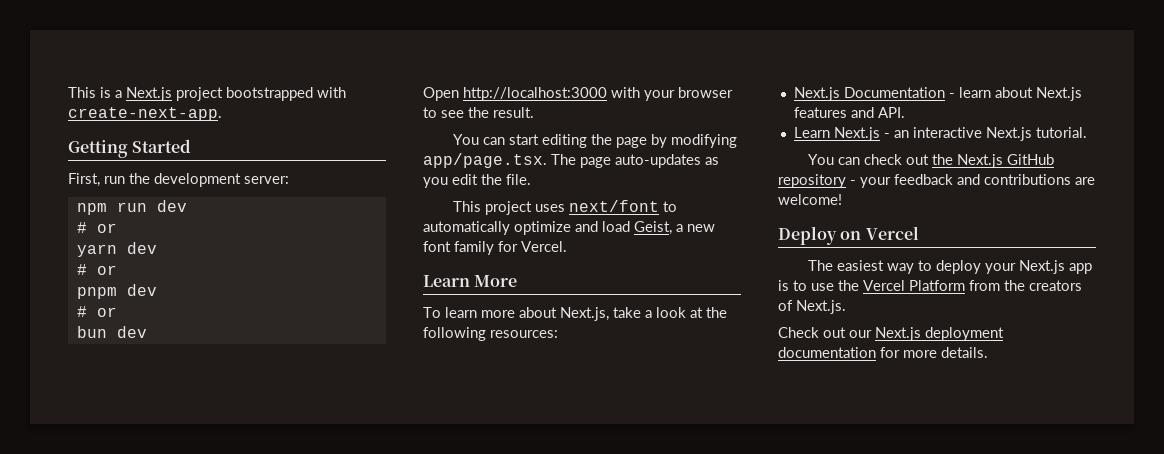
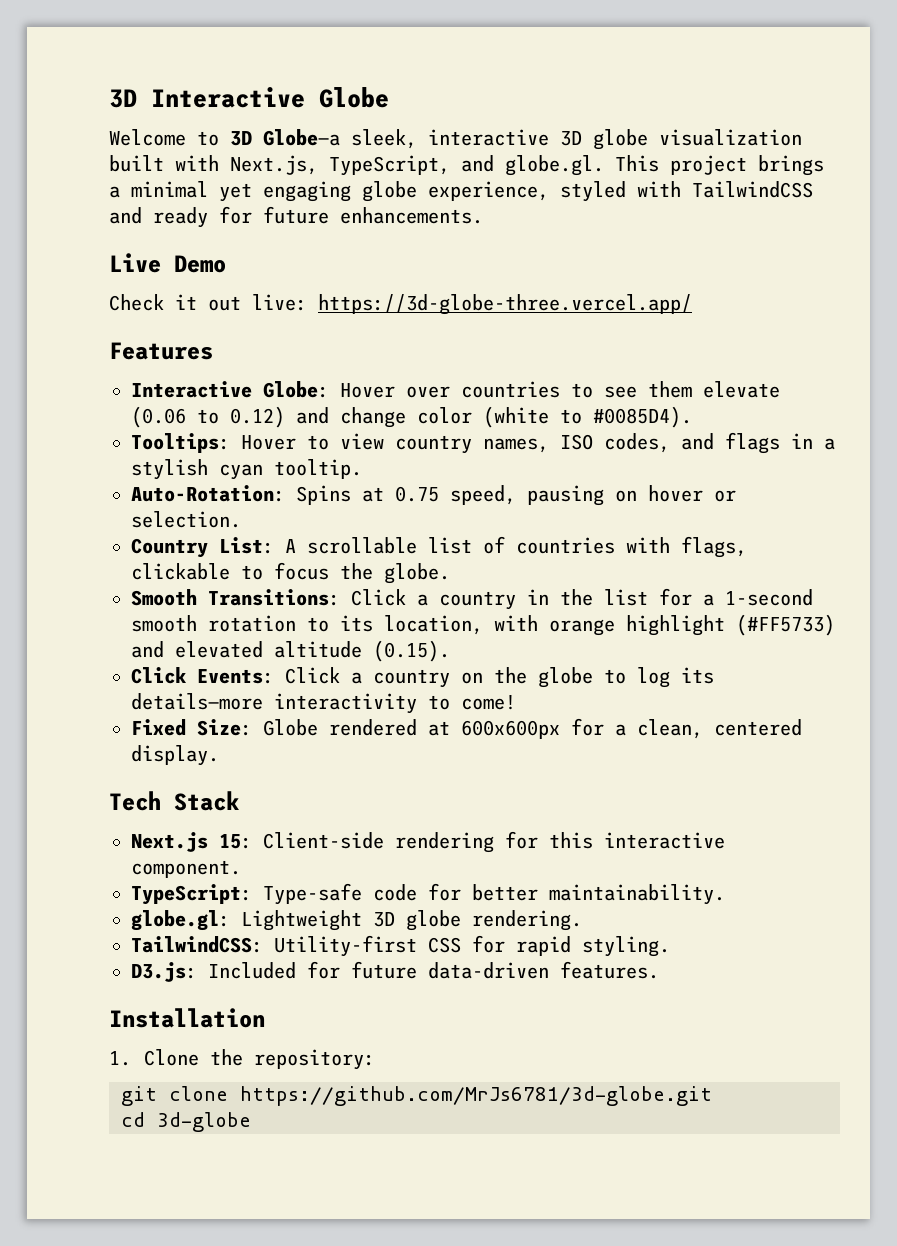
[68,87,346,101] [68,107,222,121] [68,139,192,158] [68,173,289,187] [76,200,187,215] [76,222,117,233] [76,242,157,257] [76,264,117,275] [76,284,157,299] [76,306,117,317] [76,326,147,338] [423,87,733,101] [423,107,534,118] [453,134,738,148] [423,153,719,168] [423,174,531,188] [453,200,678,215] [423,221,715,235] [423,241,567,255] [423,275,518,287] [423,307,727,321] [423,327,558,341] [793,87,1082,101] [793,107,905,118] [793,127,1087,141] [808,154,1055,168] [778,174,1095,188] [778,194,842,205] [778,226,919,245] [808,260,1093,274] [778,280,1082,291] [778,300,846,314] [778,327,1004,341] [778,347,988,358] This is a Next.js project bootstrapped with create-next-app. // Getting Started // First, run the development server: // npm run dev // # or // yarn dev // # or // pnpm dev // # or // bun dev // Open http://localhost:3000 with your browser to see the result. // You can start editing the page by modifying app/page.tsx. The page auto-updates as you edit the file. // This project uses next/font to automatically optimize and load Geist, a new font family for Vercel. // Learn More // To learn more about Next.js, take a look at the following resources: // Next.js Documentation - learn about Next.js features and API. // Learn Next.js - an interactive Next.js tutorial. // You can check out the Next.js GitHub repository - your feedback and contributions are welcome! // Deploy on Vercel // The easiest way to deploy your Next.js app is to use the Vercel Platform from the creators of Next.js. // Check out our Next.js deployment documentation for more details. -> [109,87,389,108] [109,129,802,150] [109,155,824,176] [109,181,813,202] [109,206,483,228] [109,253,226,273] [109,294,692,315] [109,342,213,360] [131,381,780,398] [131,406,692,428] [131,432,835,454] [131,459,362,480] [131,485,736,506] [131,511,241,528] [131,536,747,558] [131,562,450,584] [131,588,813,610] [131,614,835,636] [131,640,450,662] [131,667,714,688] [131,693,516,714] [131,718,802,739] [131,745,219,766] [109,791,239,811] [131,831,725,853] [131,860,241,878] [131,883,725,905] [131,910,582,931] [131,935,670,957] [131,961,659,982] [109,1008,265,1028] [109,1049,375,1070] [121,1086,712,1106] [121,1112,251,1132] 3D Interactive Globe // Welcome to 3D Globe—a sleek, interactive 3D globe visualization built with Next.js, TypeScript, and globe.gl. This project brings a minimal yet engaging globe experience, styled with TailwindCSS and ready for future enhancements. // Live Demo // Check it out live: https://3d-globe-three.vercel.app/ // Features // Interactive Globe: Hover over countries to see them elevate (0.06 to 0.12) and change color (white to #0085D4). // Tooltips: Hover to view country names, ISO codes, and flags in a stylish cyan tooltip. // Auto-Rotation: Spins at 0.75 speed, pausing on hover or selection. // Country List: A scrollable list of countries with flags, clickable to focus the globe. // Smooth Transitions: Click a country in the list for a 1-second smooth rotation to its location, with orange highlight (#FF5733) and elevated altitude (0.15). // Click Events: Click a country on the globe to log its details—more interactivity to come! // Fixed Size: Globe rendered at 600x600px for a clean, centered display. // Tech Stack // Next.js 15: Client-side rendering for this interactive component. // TypeScript: Type-safe code for better maintainability. // globe.gl: Lightweight 3D globe rendering. // TailwindCSS: Utility-first CSS for rapid styling. // D3.js: Included for future data-driven features. // Installation // 1. Clone the repository: // git clone https://github.com/MrJs6781/3d-globe.git // cd 3d-globe

